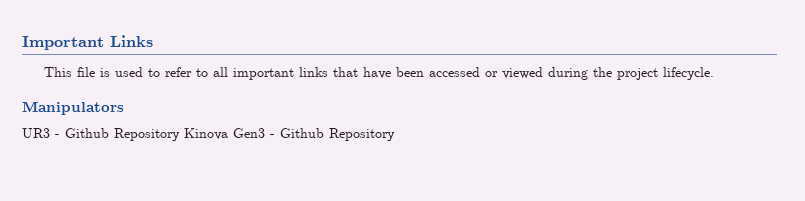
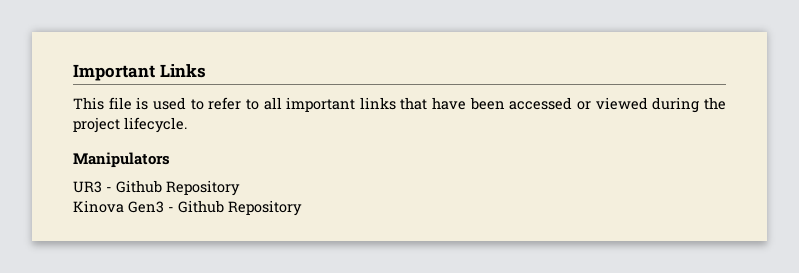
(180, 134) none -> (240, 188) //

